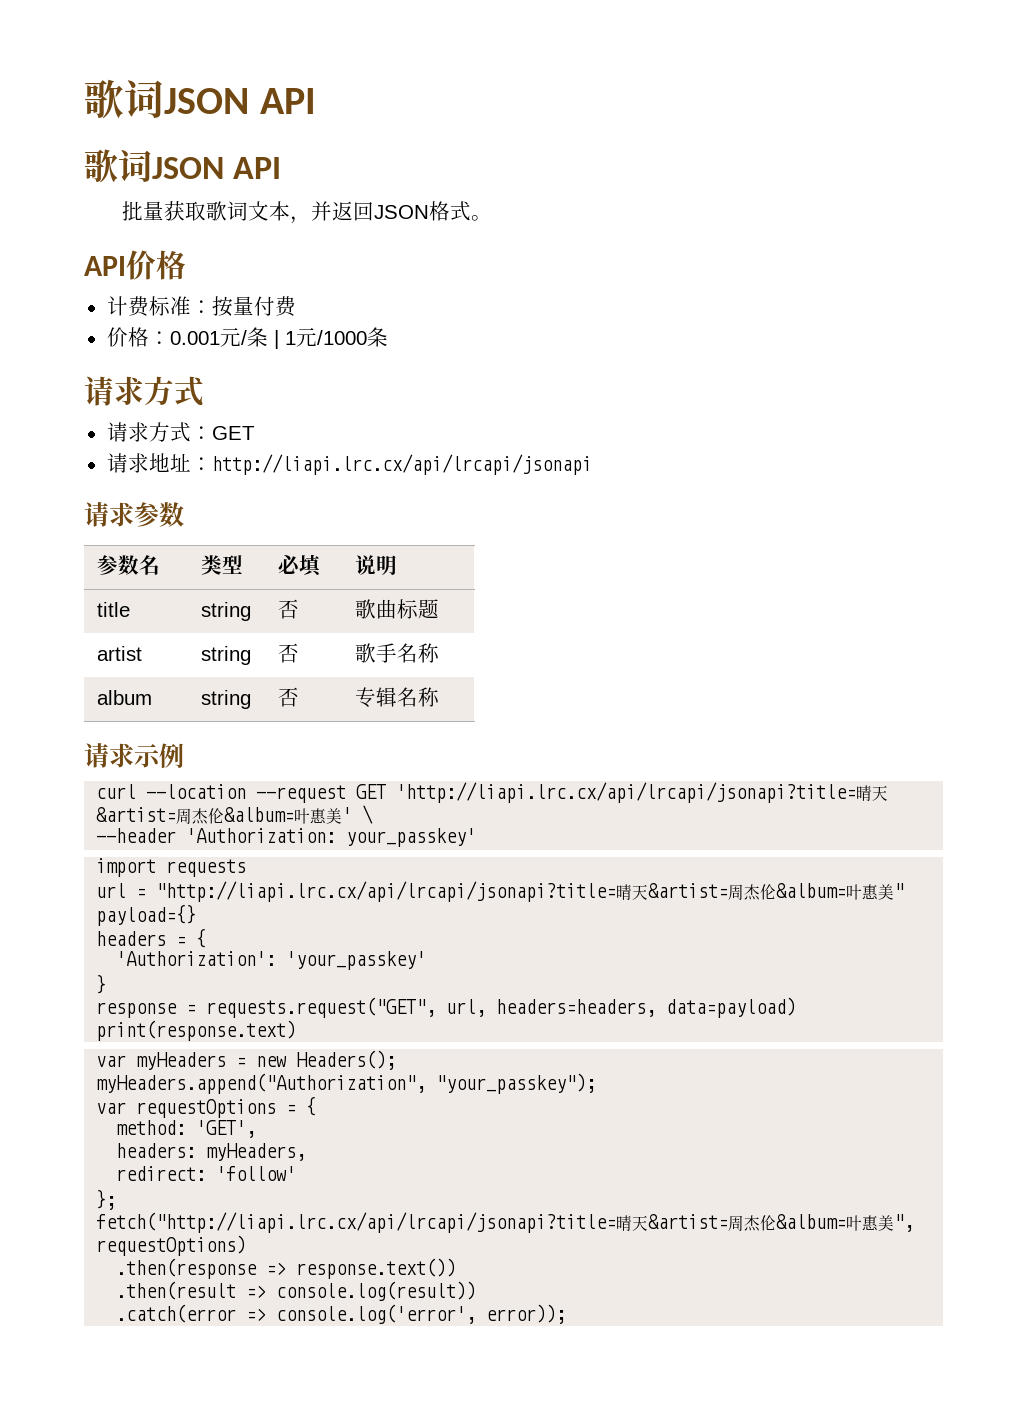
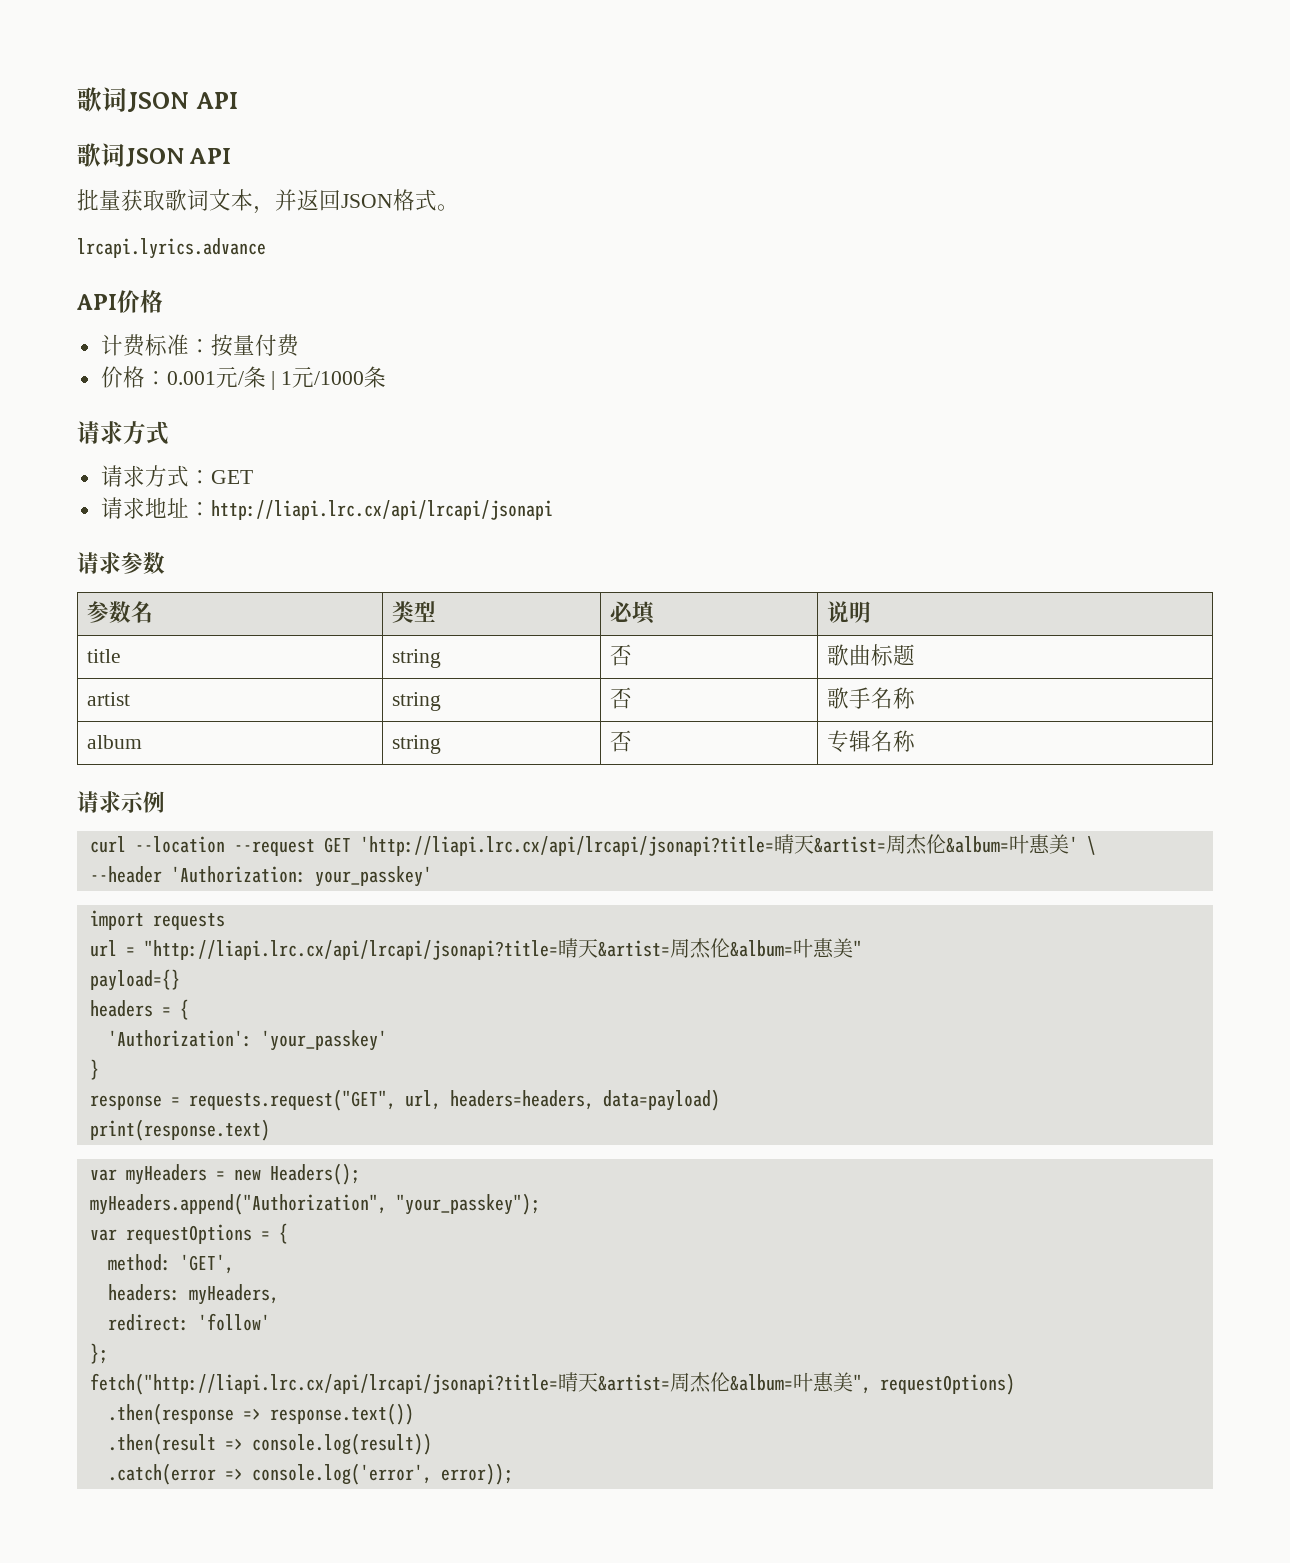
(492, 218) none -> [77,238,266,259] // lrcapi.lyrics.advance

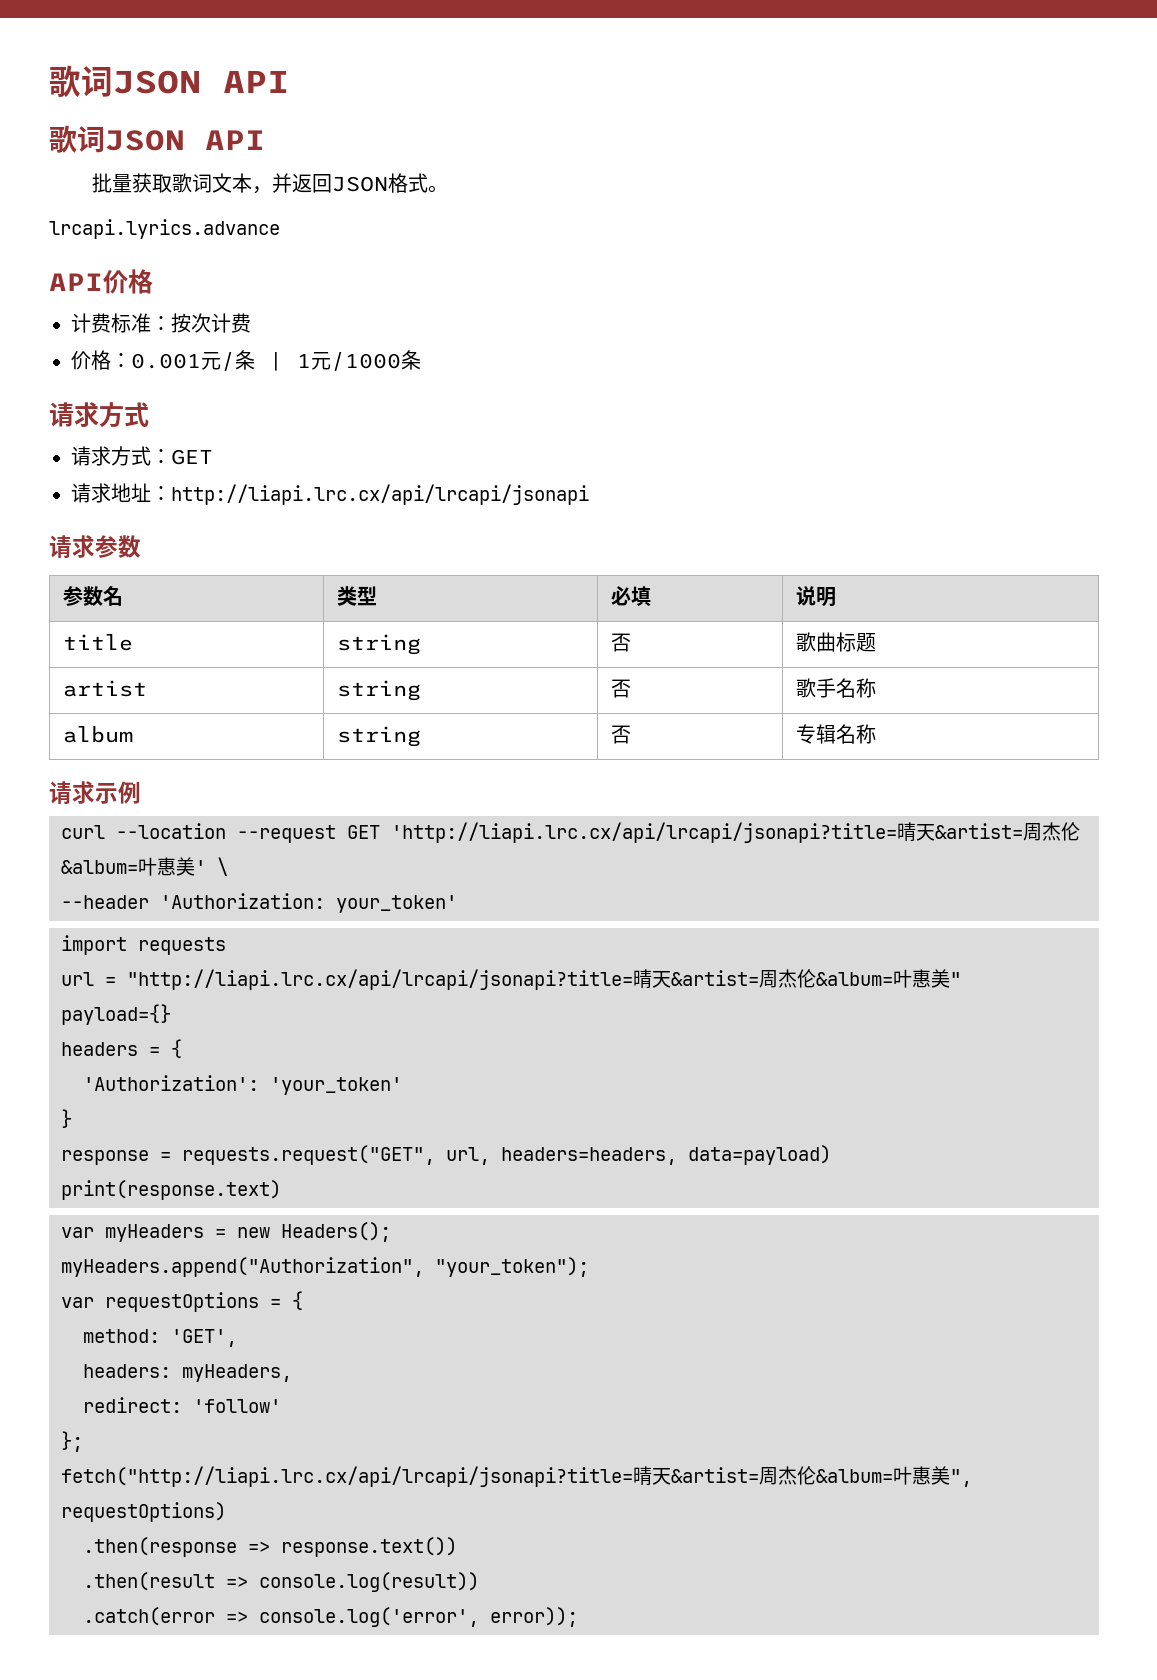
[232,334,277,356] 量付 -> [191,313,231,333] 次计
[314,866,432,887] your_passkey' -> [336,895,457,913] your_token'
[260,1030,387,1051] 'your_passkey' -> [270,1077,402,1095] 'your_token'
[395,1193,540,1215] "your_passkey"); -> [435,1257,589,1277] "your_token");

